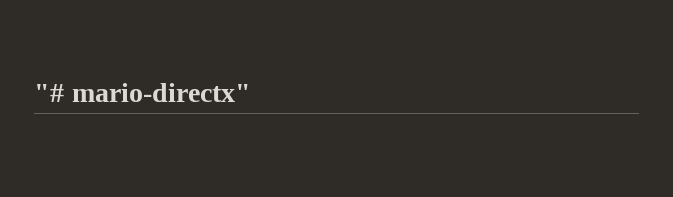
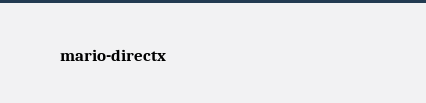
[34,83,251,102] "# mario-directx" -> [60,49,166,61] mario-directx

